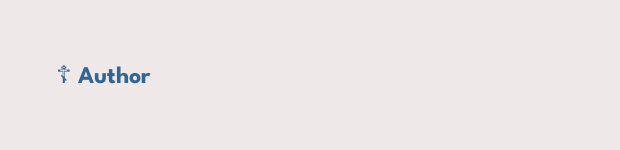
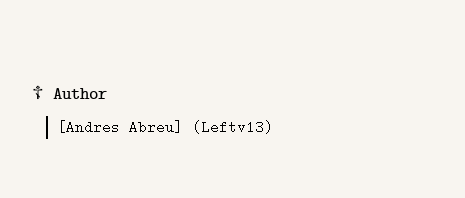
(152, 75) none -> [57,120,274,134] // [Andres Abreu] (Leftv13)

